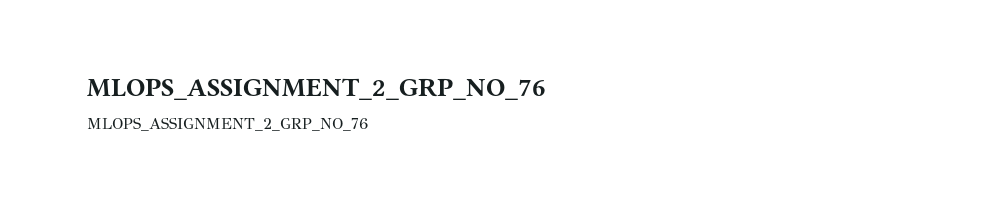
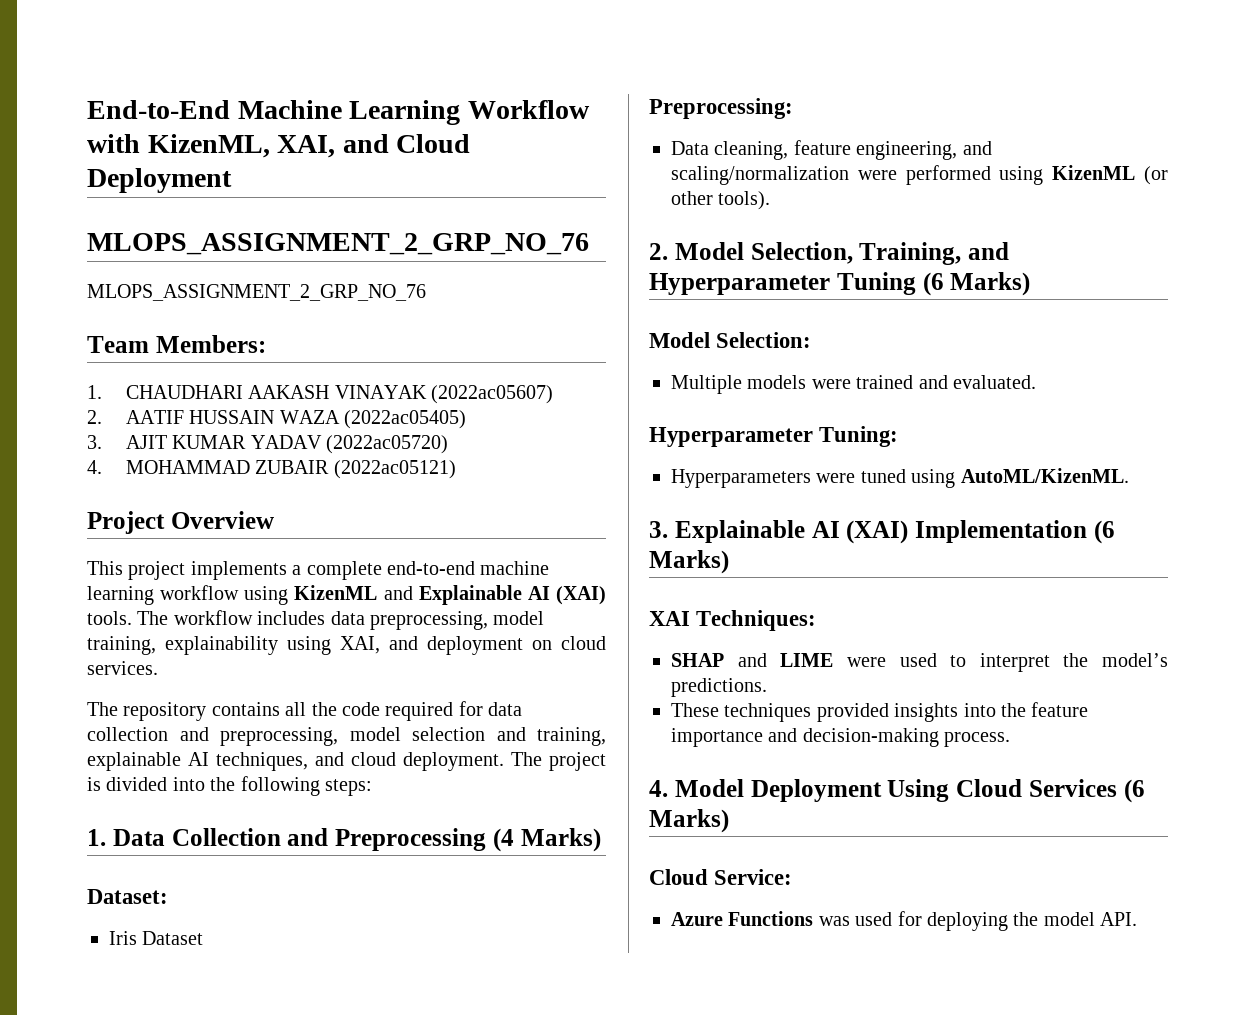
[87,78,546,100] [87,117,368,131] MLOPS_ASSIGNMENT_2_GRP_NO_76 // MLOPS_ASSIGNMENT_2_GRP_NO_76 -> [87,100,590,125] [87,134,471,158] [87,168,232,193] [87,233,589,255] [87,284,426,301] [87,335,266,353] [87,385,554,404] [87,410,467,429] [87,435,449,454] [87,460,456,479] [87,511,274,534] [87,561,550,580] [87,585,607,605] [87,610,545,630] [87,636,606,655] [87,661,158,675] [87,701,523,721] [87,727,606,746] [87,752,606,771] [87,776,372,796] [87,828,601,852] [87,889,168,904] [109,931,204,945] [649,98,793,119] [671,140,992,160] [671,165,1168,185] [671,191,771,210] [649,242,1009,265] [649,272,1031,296] [649,332,812,348] [671,375,1036,394] [649,426,899,447] [671,468,1129,488] [649,520,1115,544] [649,550,729,574] [649,610,817,631] [671,653,1168,672] [671,678,767,697] [671,702,1089,722] [671,728,1011,747] [649,779,1145,803] [649,809,729,833] [649,869,793,885] [671,911,1138,931] End-to-End Machine Learning Workflow with KizenML, XAI, and Cloud Deployment // MLOPS_ASSIGNMENT_2_GRP_NO_76 // MLOPS_ASSIGNMENT_2_GRP_NO_76 // Team Members: // 1. CHAUDHARI AAKASH VINAYAK (2022ac05607) // 2. AATIF HUSSAIN WAZA (2022ac05405) // 3. AJIT KUMAR YADAV (2022ac05720) // 4. MOHAMMAD ZUBAIR (2022ac05121) // Project Overview // This project implements a complete end-to-end machine learning workflow using KizenML and Explainable AI (XAI) tools. The workflow includes data preprocessing, model training, explainability using XAI, and deployment on cloud services. // The repository contains all the code required for data collection and preprocessing, model selection and training, explainable AI techniques, and cloud deployment. The project is divided into the following steps: // 1. Data Collection and Preprocessing (4 Marks) // Dataset: // Iris Dataset // Preprocessing: // Data cleaning, feature engineering, and scaling/normalization were performed using KizenML (or other tools). // 2. Model Selection, Training, and Hyperparameter Tuning (6 Marks) // Model Selection: // Multiple models were trained and evaluated. // Hyperparameter Tuning: // Hyperparameters were tuned using AutoML/KizenML. // 3. Explainable AI (XAI) Implementation (6 Marks) // XAI Techniques: // SHAP and LIME were used to interpret the model’s predictions. // These techniques provided insights into the feature importance and decision-making process. // 4. Model Deployment Using Cloud Services (6 Marks) // Cloud Service: // Azure Functions was used for deploying the model API.

